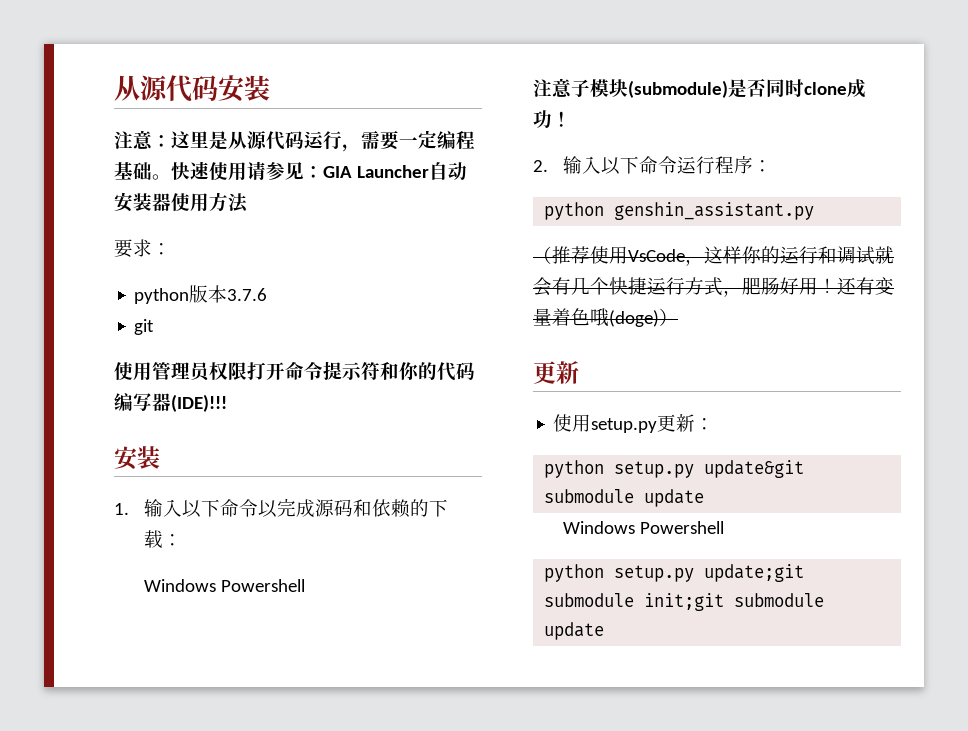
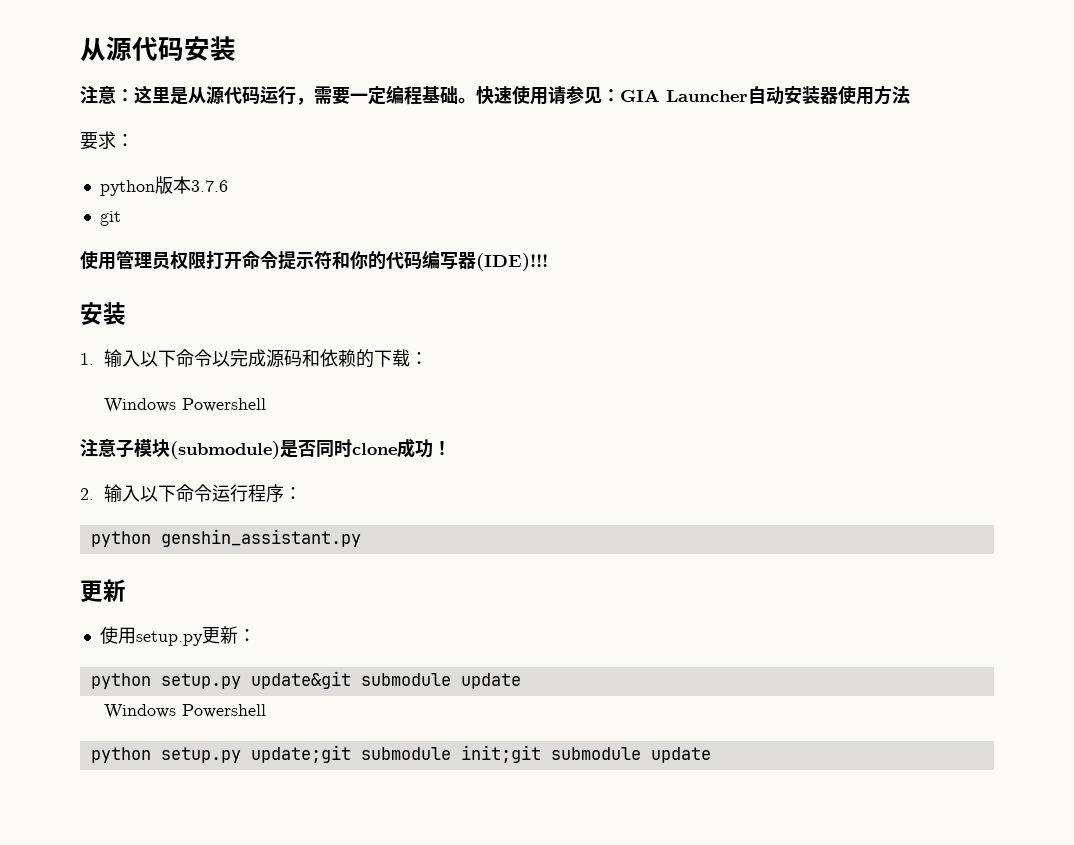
[533,246,894,266] [533,277,894,297] [533,308,678,327] // （推荐使用VsCode，这样你的运行和调试就会有几个快捷运行方式，肥肠好用！还有变量着色哦(doge)） -> (361, 538) none

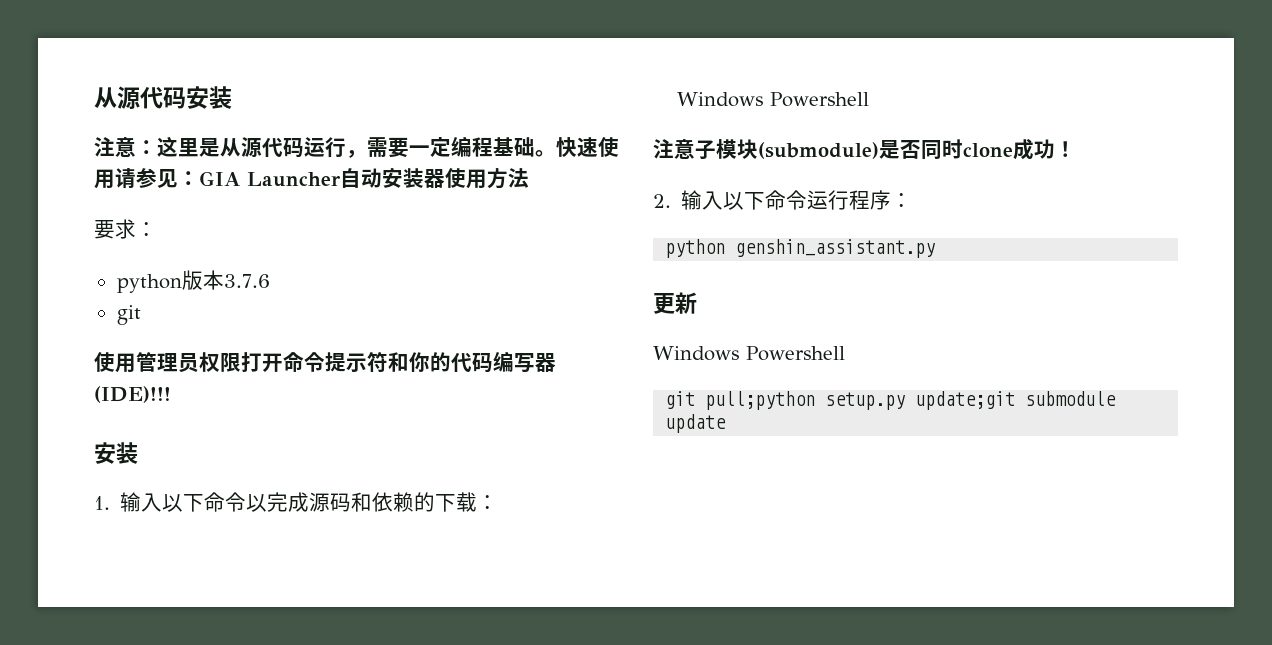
[99,626,256,646] [90,671,521,689] [103,704,266,719] [90,747,151,763] // 使用setup.py更新： // python setup.py update&git submodule update // Windows Powershell // python -> [653,346,845,361] [665,391,816,410] // Windows Powershell // git pull;python
[460,745,641,763] init;git submodule -> (1117, 398) none

